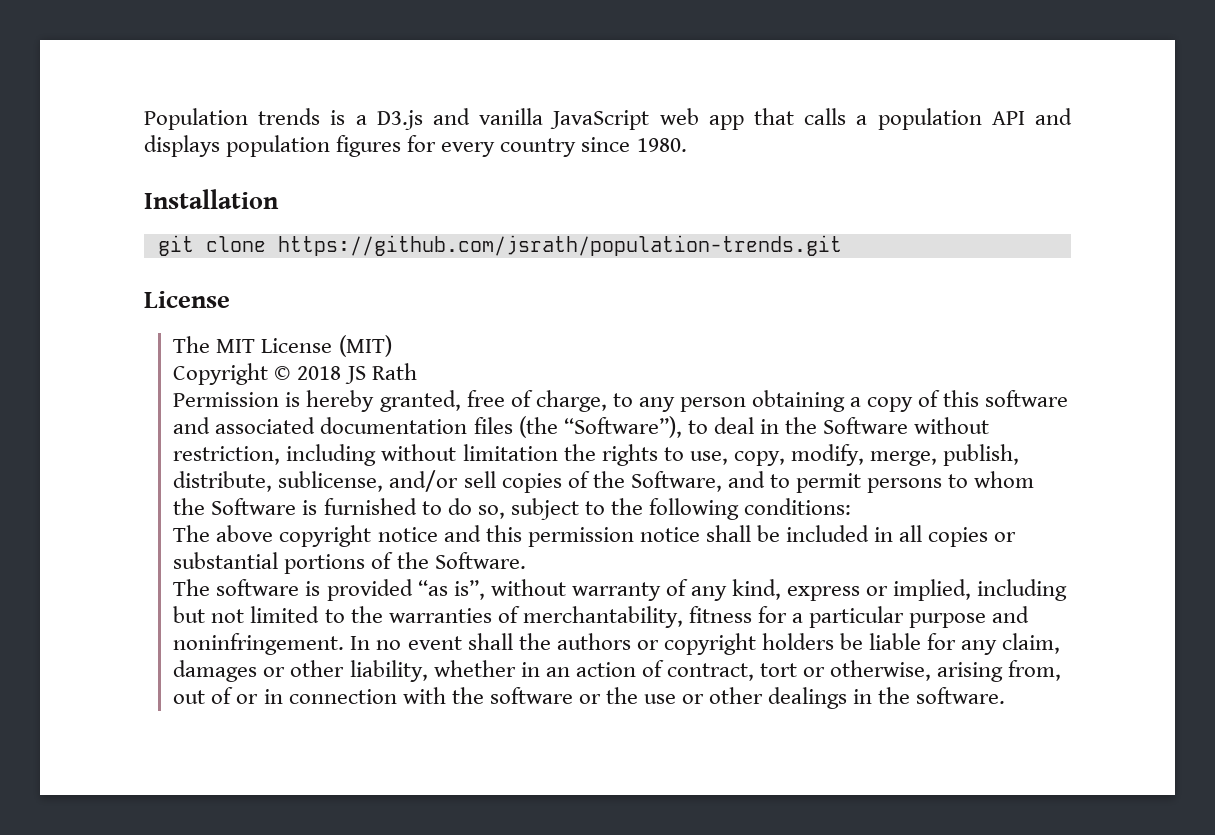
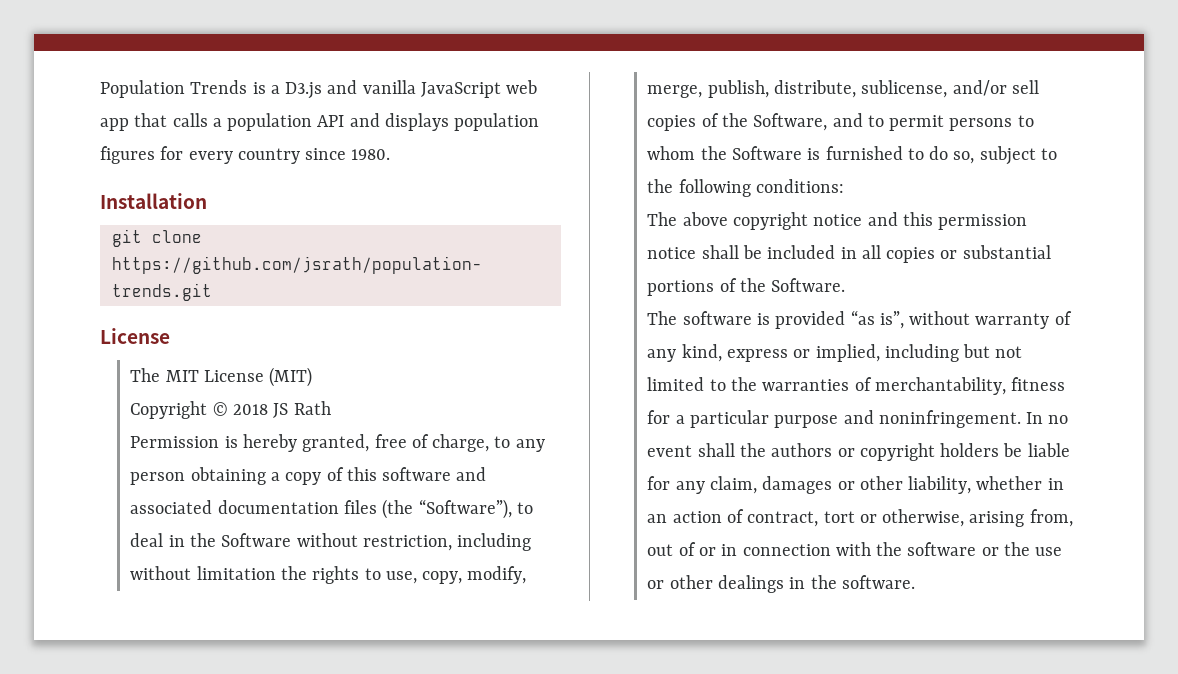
[258,108,321,125] trends -> [190,80,248,94] Trends

